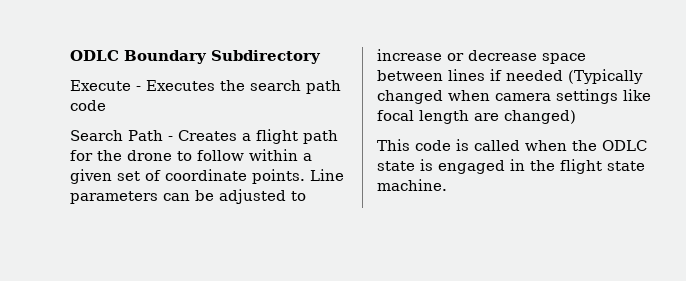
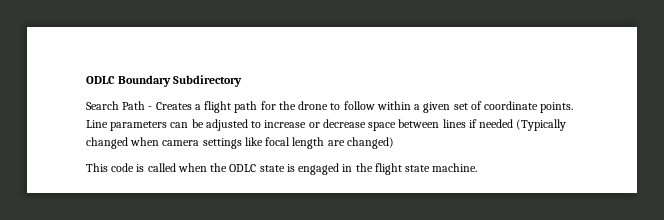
[70,80,341,94] [70,100,106,111] // Execute - Executes the search path code -> (243, 81) none

